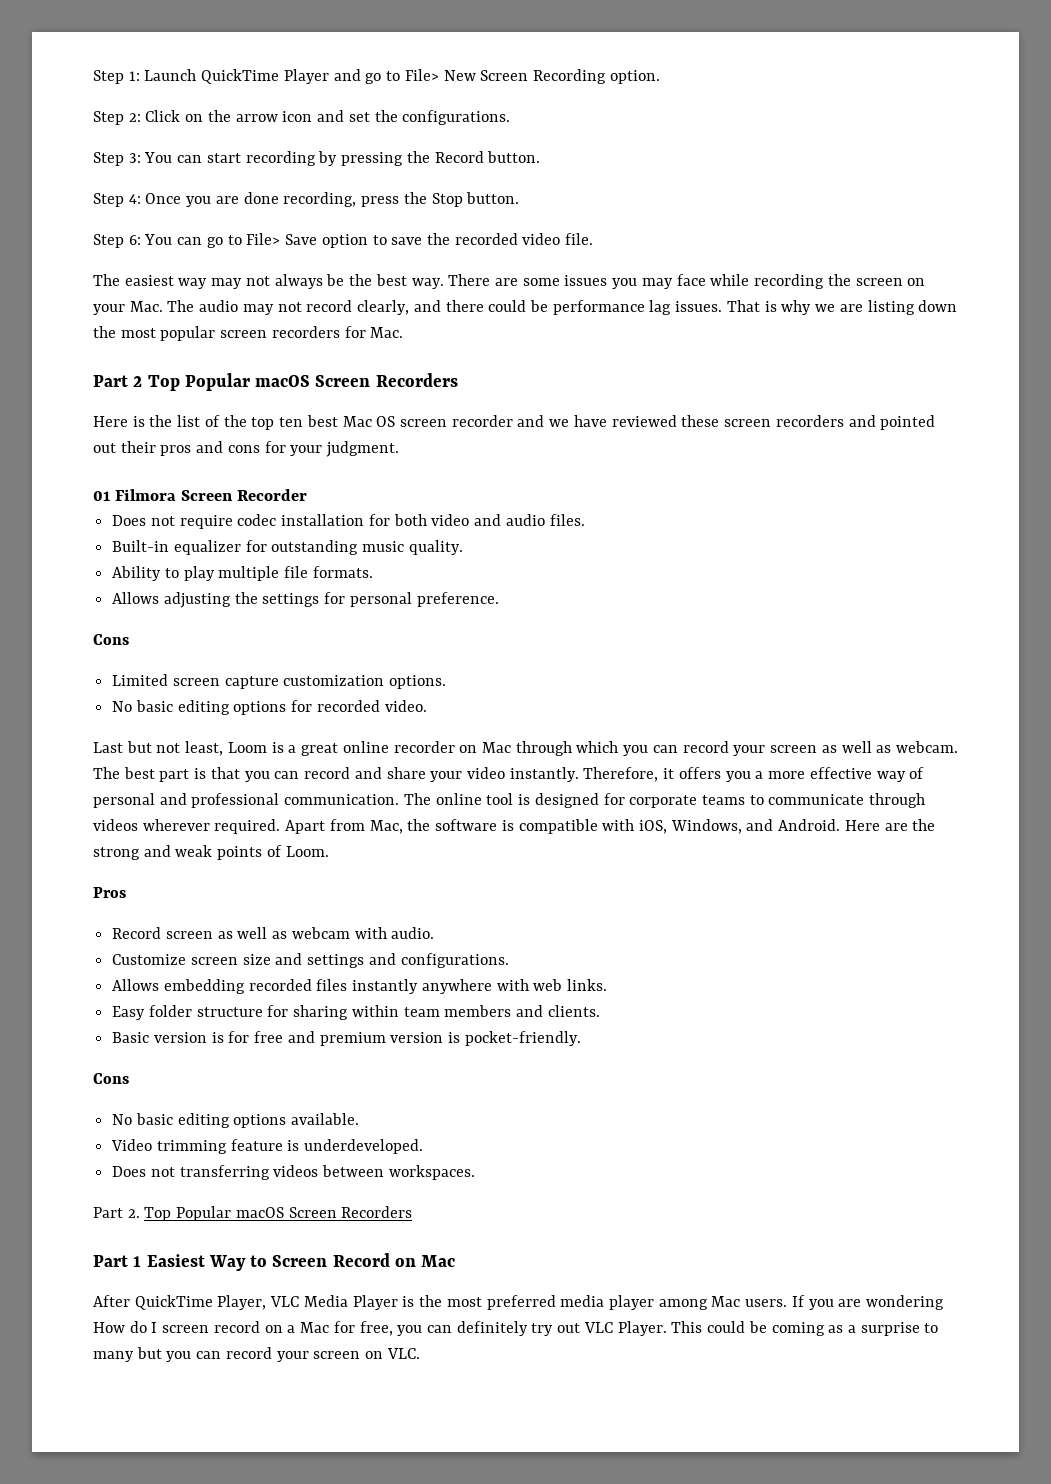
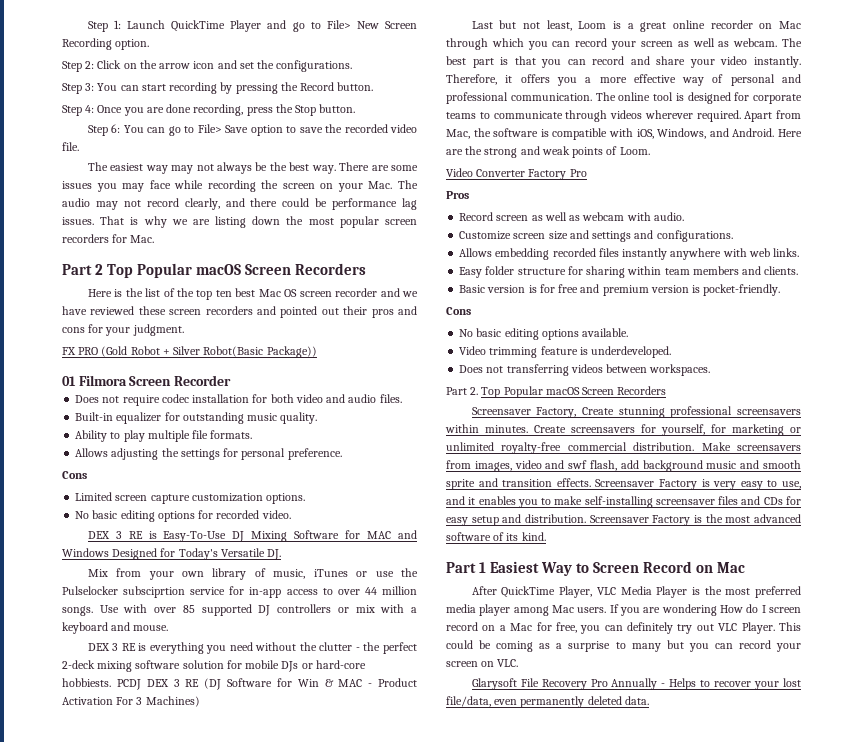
(400, 449) none -> [62,346,317,358] // FX PRO (Gold Robot + Silver Robot(Basic Package))
(427, 706) none -> [87,530,417,542] [62,548,282,560] [87,568,418,580] [62,586,417,598] [62,604,418,616] [62,622,169,634] [87,642,417,654] [62,660,366,672] [62,678,417,690] [62,696,200,707] // DEX 3 RE is Easy-To-Use DJ Mixing Software for MAC and Windows Designed for Today's Versatile DJ. // Mix from your own library of music, iTunes or use the Pulselocker subsciprtion service for in-app access to over 44 million songs. Use with over 85 supported DJ controllers or mix with a keyboard and mouse. // DEX 3 RE is everything you need without the clutter - the perfect 2-deck mixing software solution for mobile DJs or hard-core hobbiests. PCDJ DEX 3 RE (DJ Software for Win & MAC - Product Activation For 3 Machines)
(329, 851) none -> [446,168,587,180] // Video Converter Factory Pro
(413, 1212) none -> [471,406,801,418] [445,424,801,436] [446,442,801,454] [446,460,801,472] [446,478,801,490] [446,496,801,508] [446,514,801,526] [446,532,546,541] // Screensaver Factory, Create stunning professional screensavers within minutes. Create screensavers for yourself, for marketing or unlimited royalty-free commercial distribution. Make screensavers from images, video and swf flash, add background music and smooth sprite and transition effects. Screensaver Factory is very easy to use, and it enables you to make self-installing screensaver files and CDs for easy setup and distribution. Screensaver Factory is the most advanced software of its kind.
(420, 1353) none -> [471,678,801,690] [446,696,649,708] // Glarysoft File Recovery Pro Annually - Helps to recover your lost file/data, even permanently deleted data.

